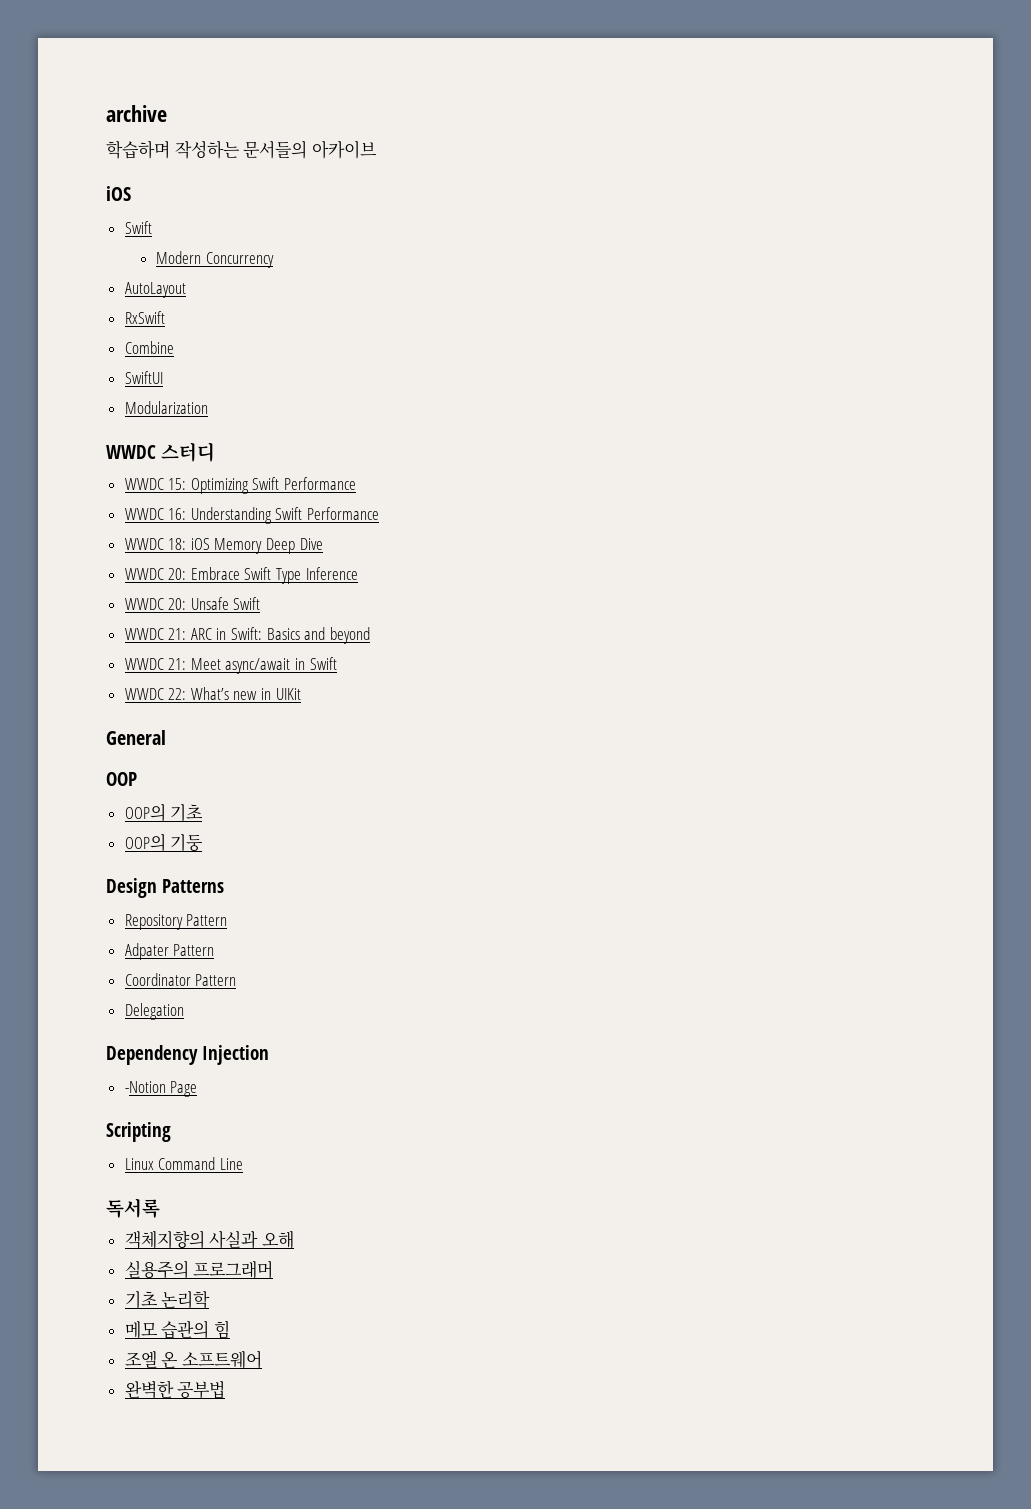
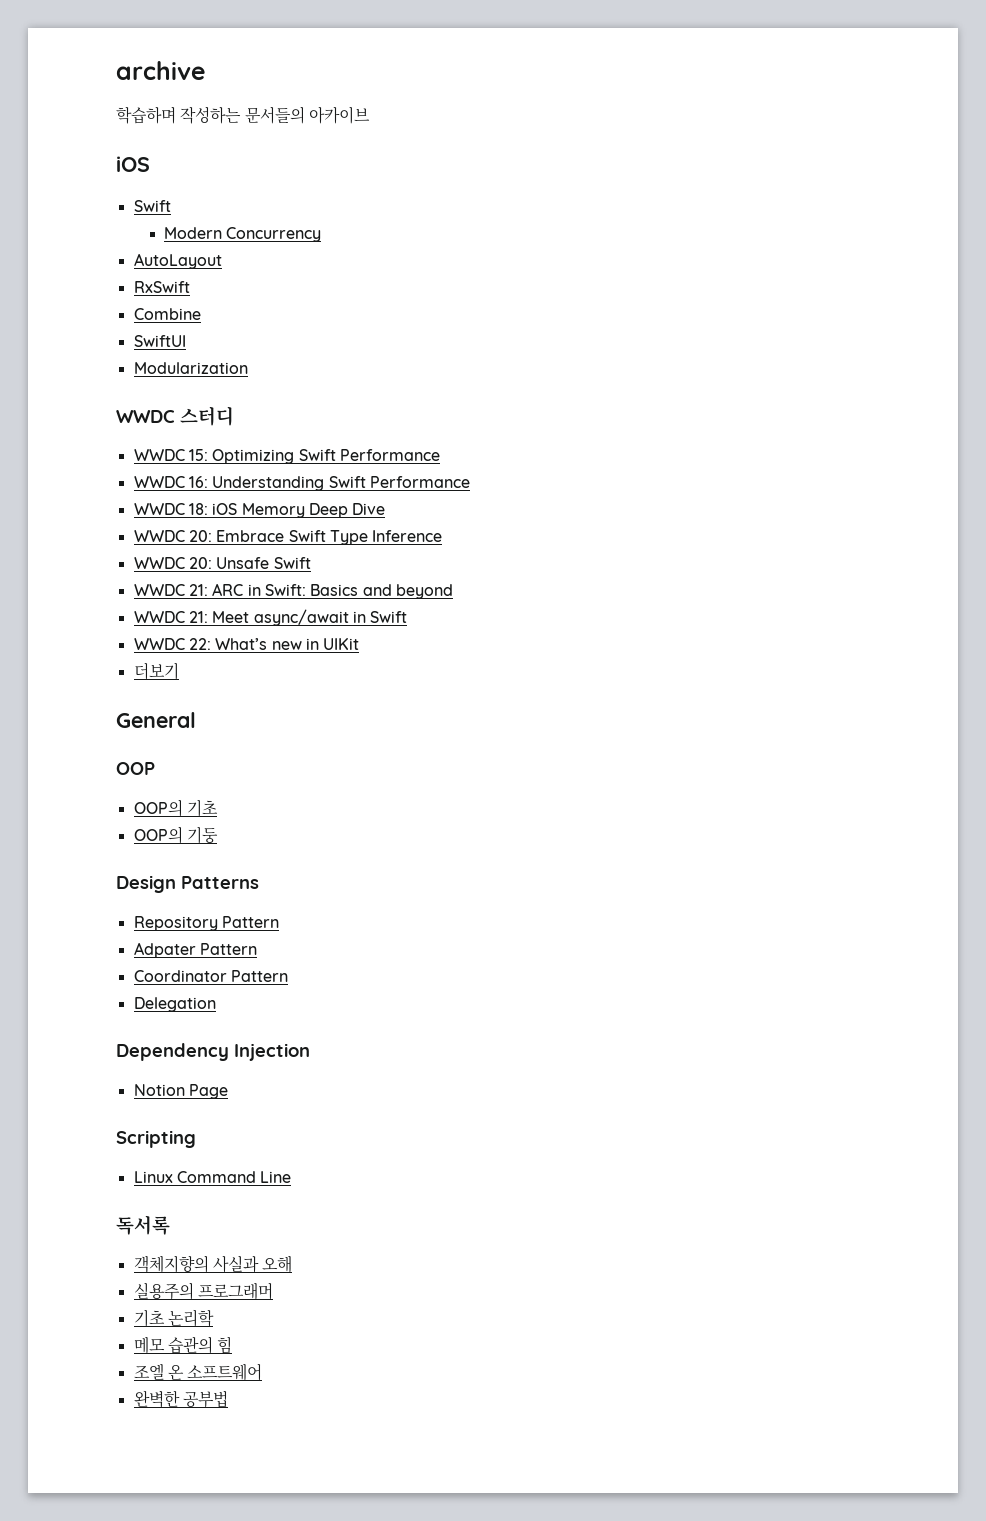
(301, 694) none -> [133,662,179,680] // 더보기
[124,1081,166,1093] -Notion -> [133,1084,185,1096] Notion

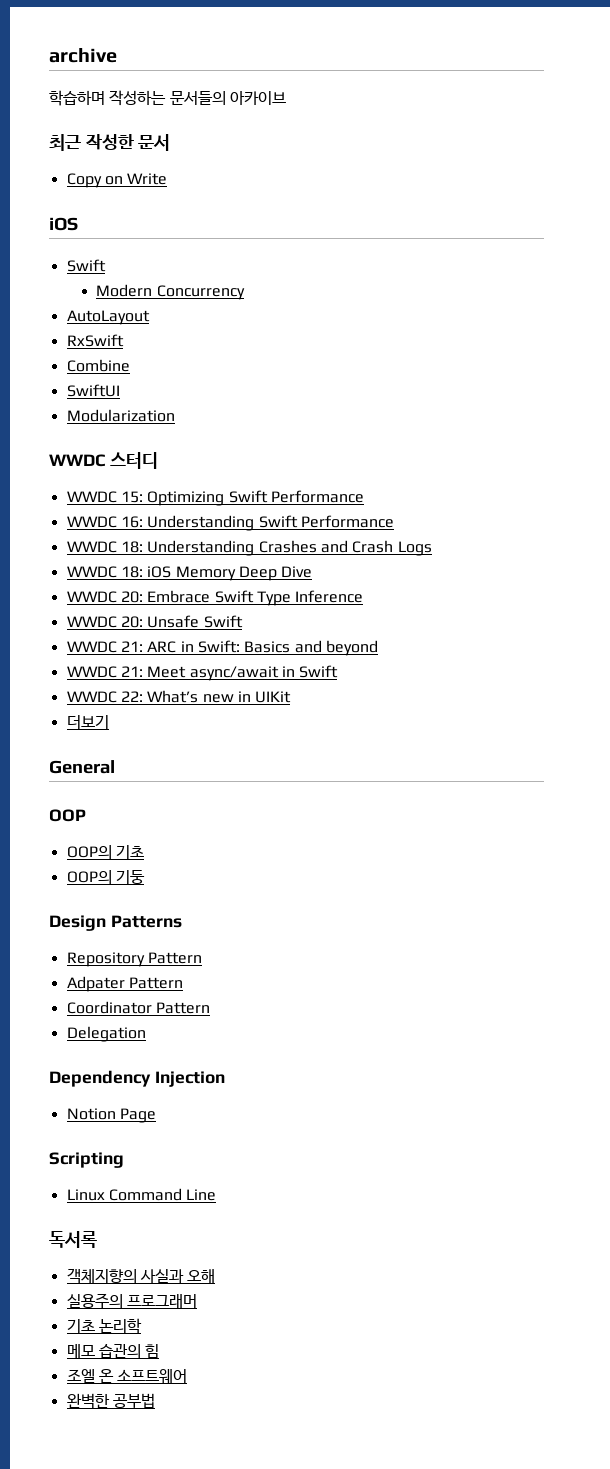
(370, 115) none -> [49,134,171,151] [66,173,168,188] // 최근 작성한 문서 // Copy on Write
(470, 482) none -> [66,540,432,556] // WWDC 18: Understanding Crashes and Crash Logs

